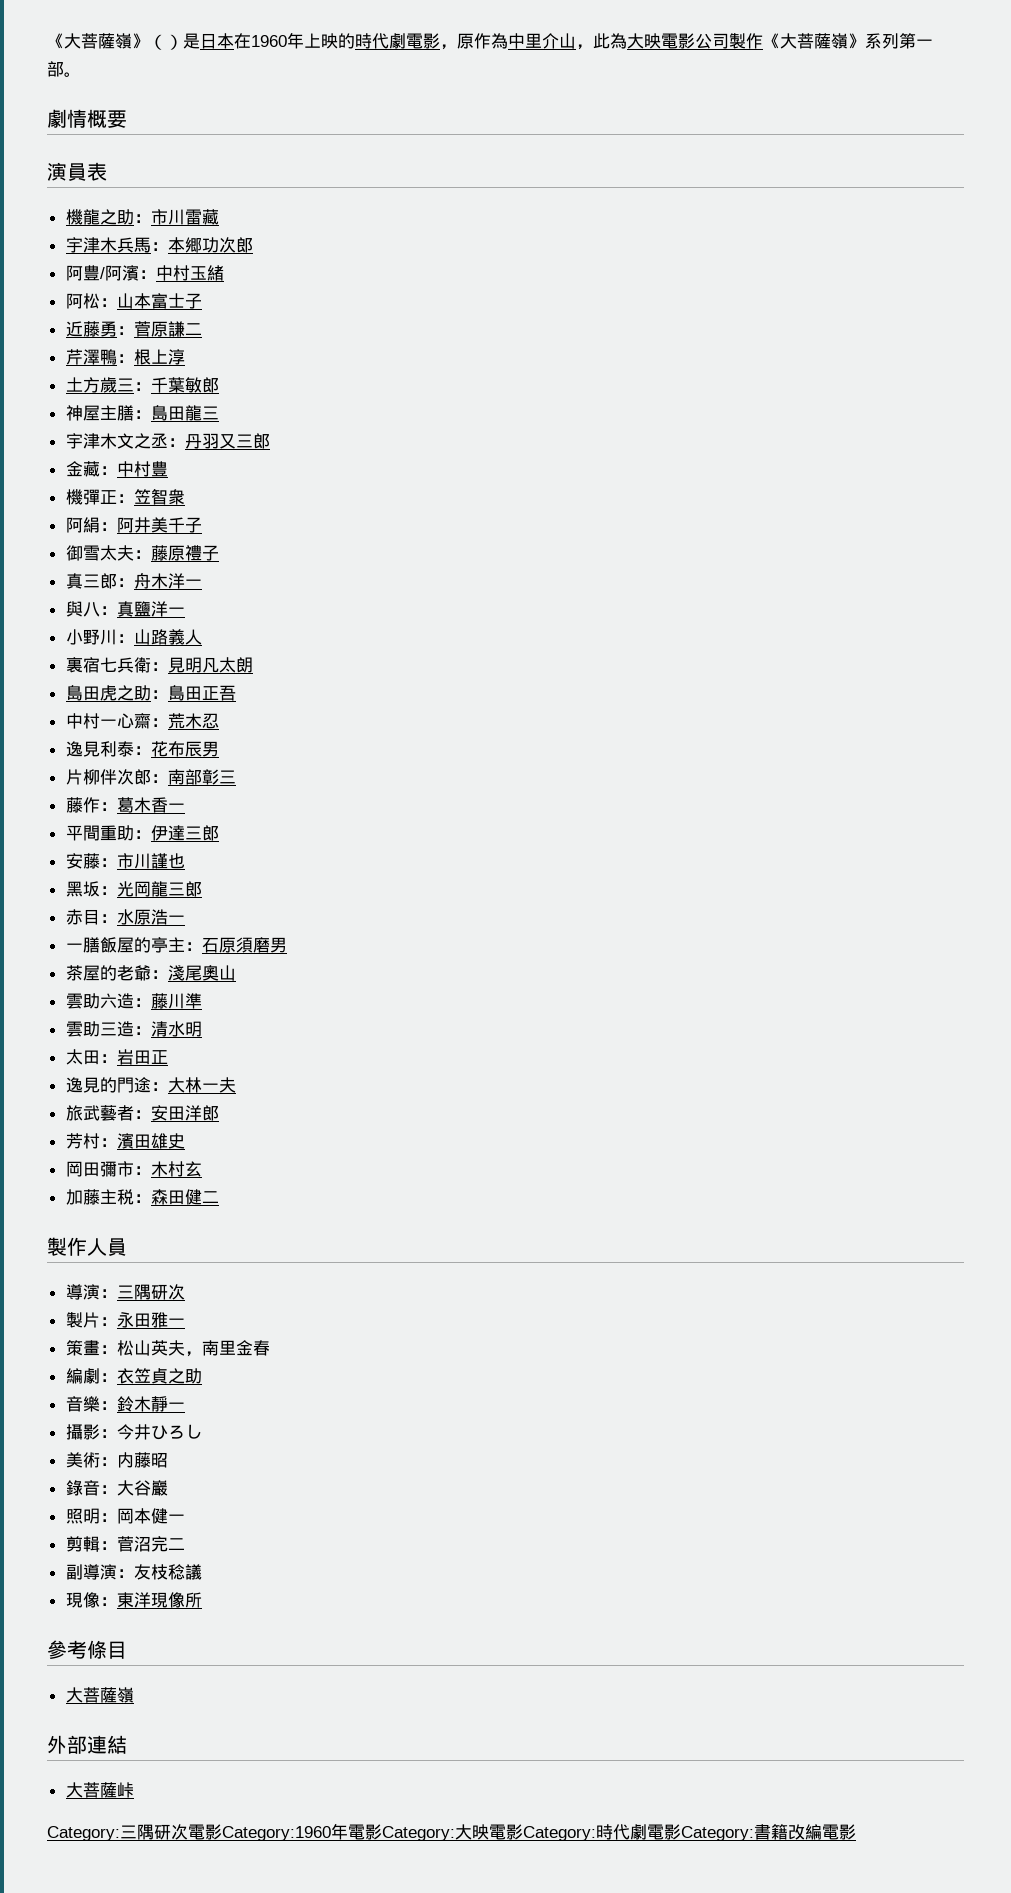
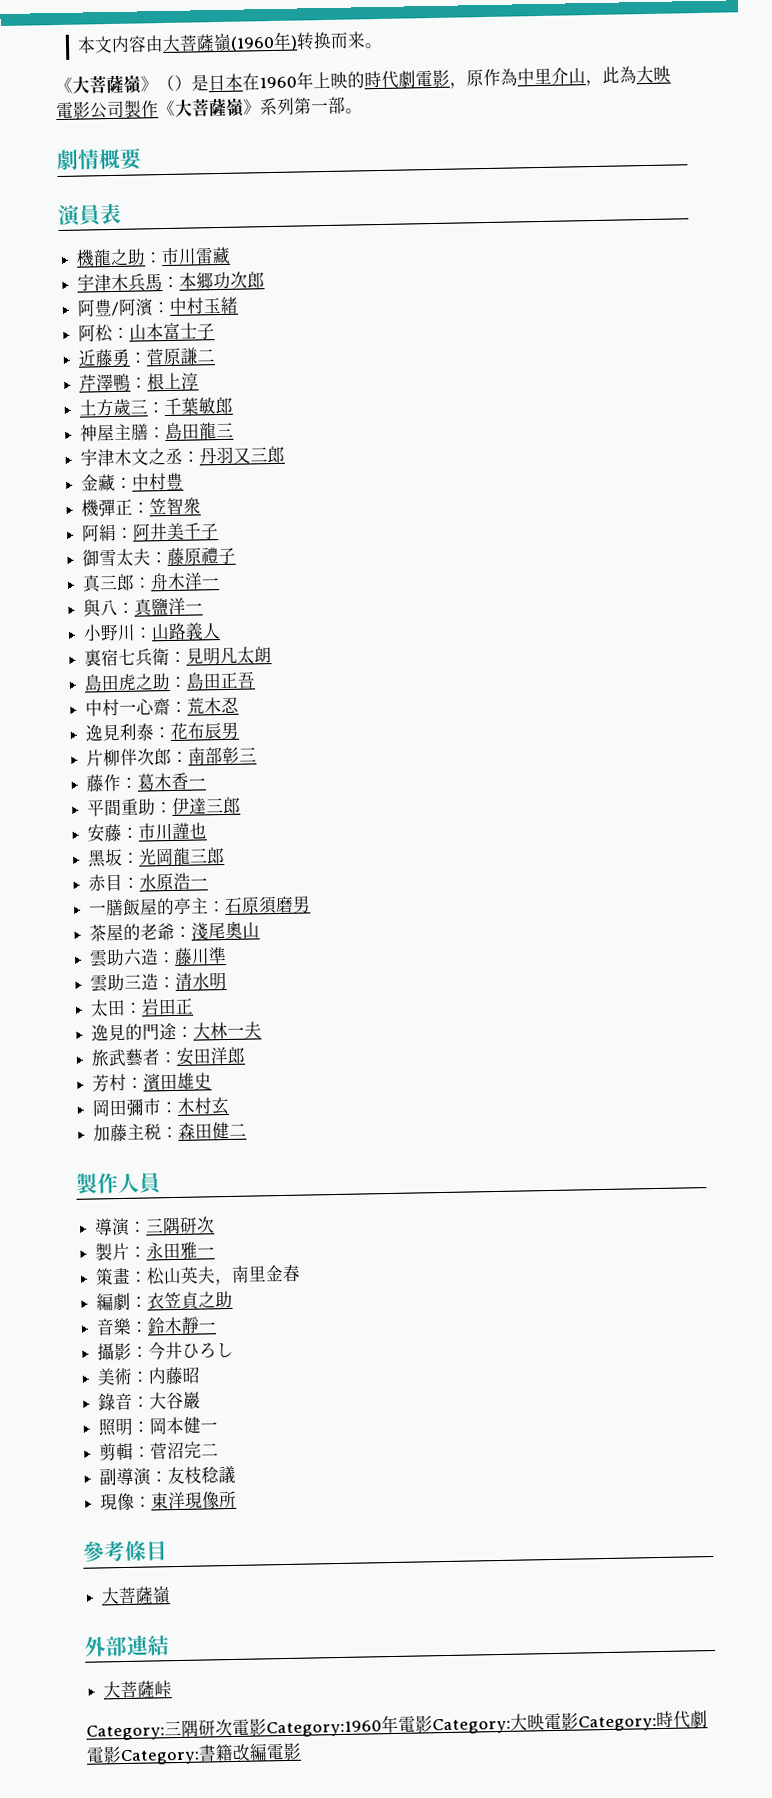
(47, 41) none -> [76,31,383,54] 本文内容由大菩薩嶺(1960年)转换而来。 //

